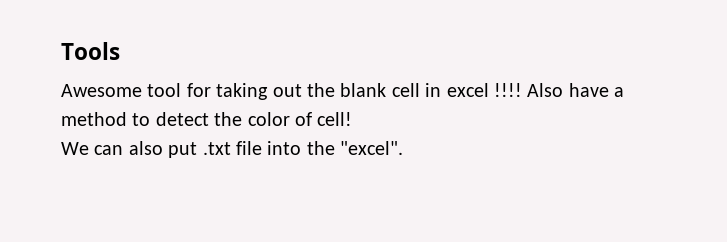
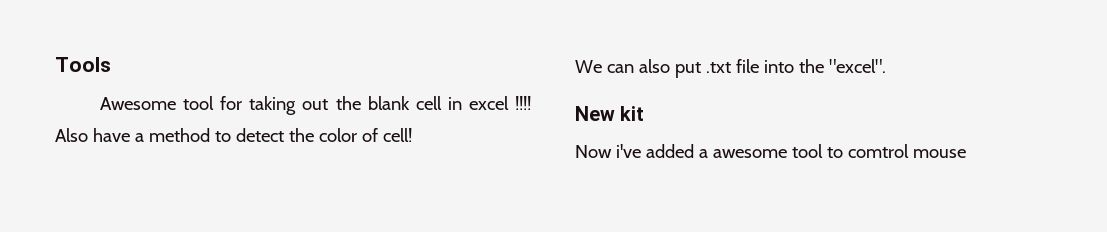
(404, 148) none -> [575,106,645,121] [575,144,966,158] // New kit // Now i've added a awesome tool to comtrol mouse

